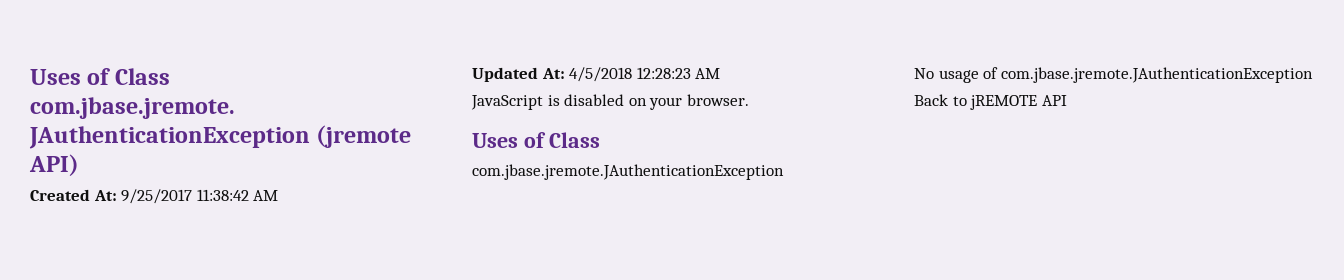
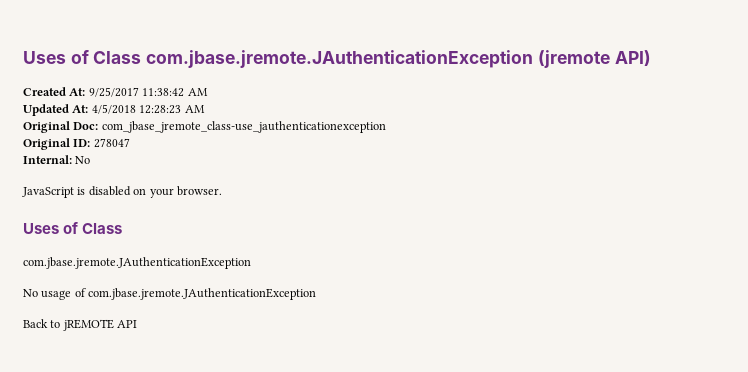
(721, 73) none -> [23,121,386,133] [23,138,130,150] [23,155,91,164] // Original Doc: com_jbase_jremote_class-use_jauthenticationexception // Original ID: 278047 // Internal: No

